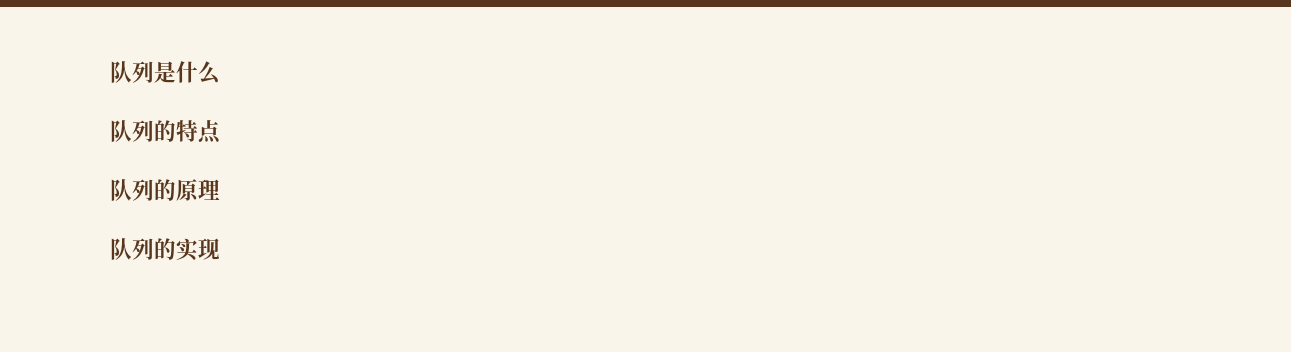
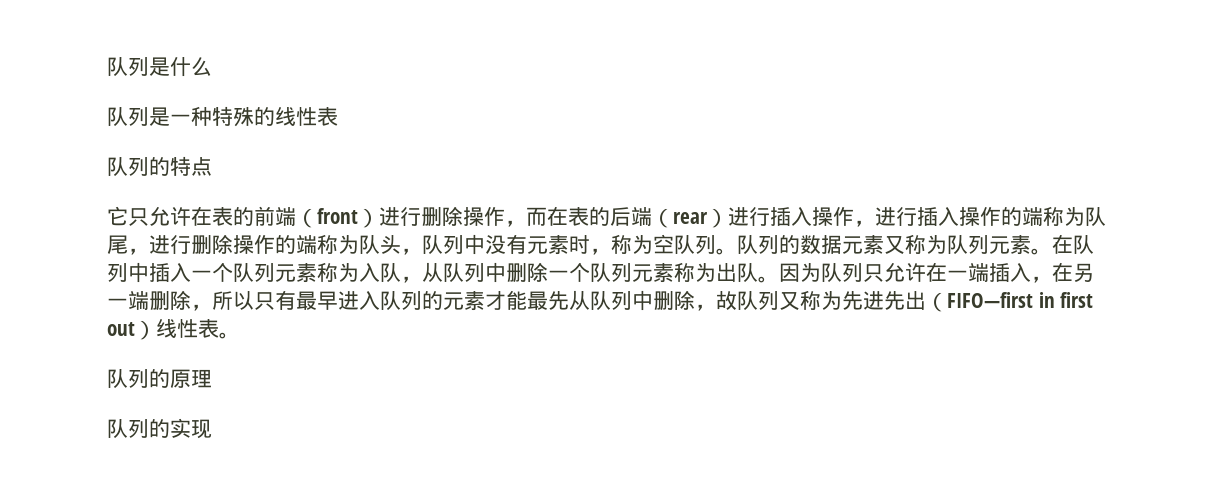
[154,120,221,144] 的特点 -> [149,106,338,127] [107,156,212,177] [107,206,1106,228] [107,234,1094,255] [107,262,1094,283] [107,290,1094,312] [107,319,240,340] 是一种特殊的线性表 // 队列的特点 // 它只允许在表的前端（front）进行删除操作，而在表的后端（rear）进行插入操作，进行插入操作的端称为队尾，进行删除操作的端称为队头，队列中没有元素时，称为空队列。队列的数据元素又称为队列元素。在队列中插入一个队列元素称为入队，从队列中删除一个队列元素称为出队。因为队列只允许在一端插入，在另一端删除，所以只有最早进入队列的元素才能最先从队列中删除，故队列又称为先进先出（FIFO—first in first out）线性表。

